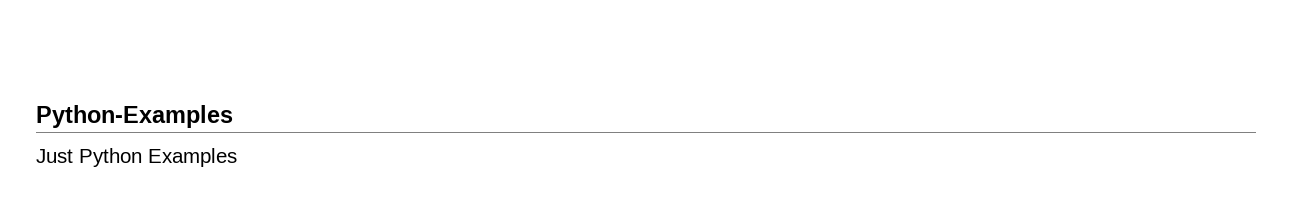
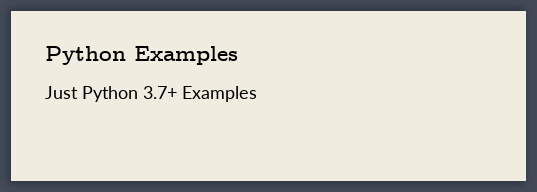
[36,105,233,128] Python-Examples -> [45,46,238,65] Python Examples
(142, 157) none -> [143,86,177,99] 3.7+

